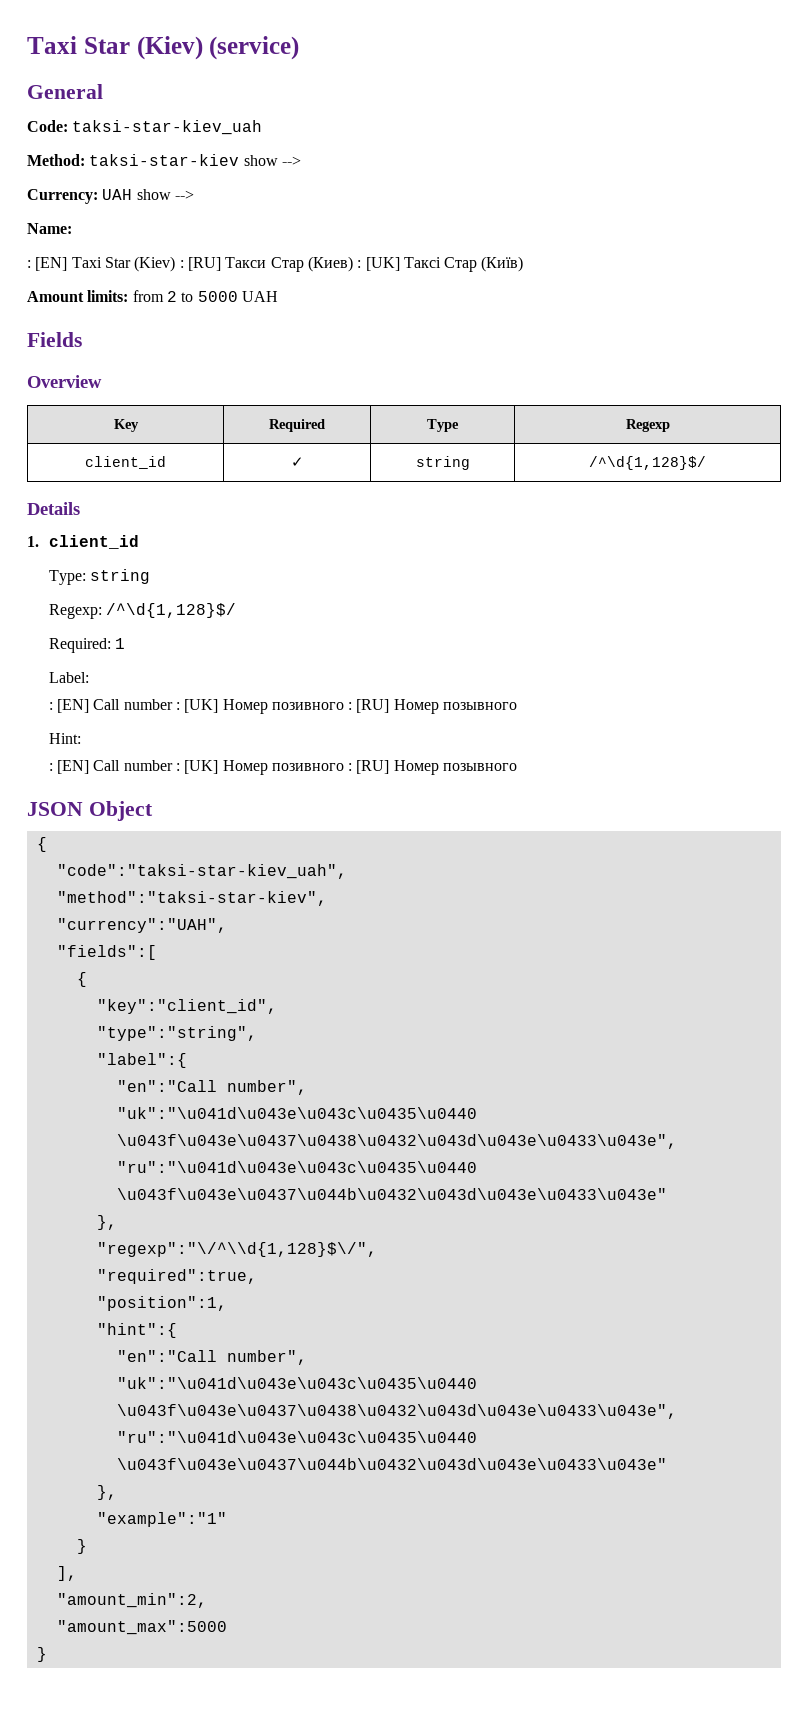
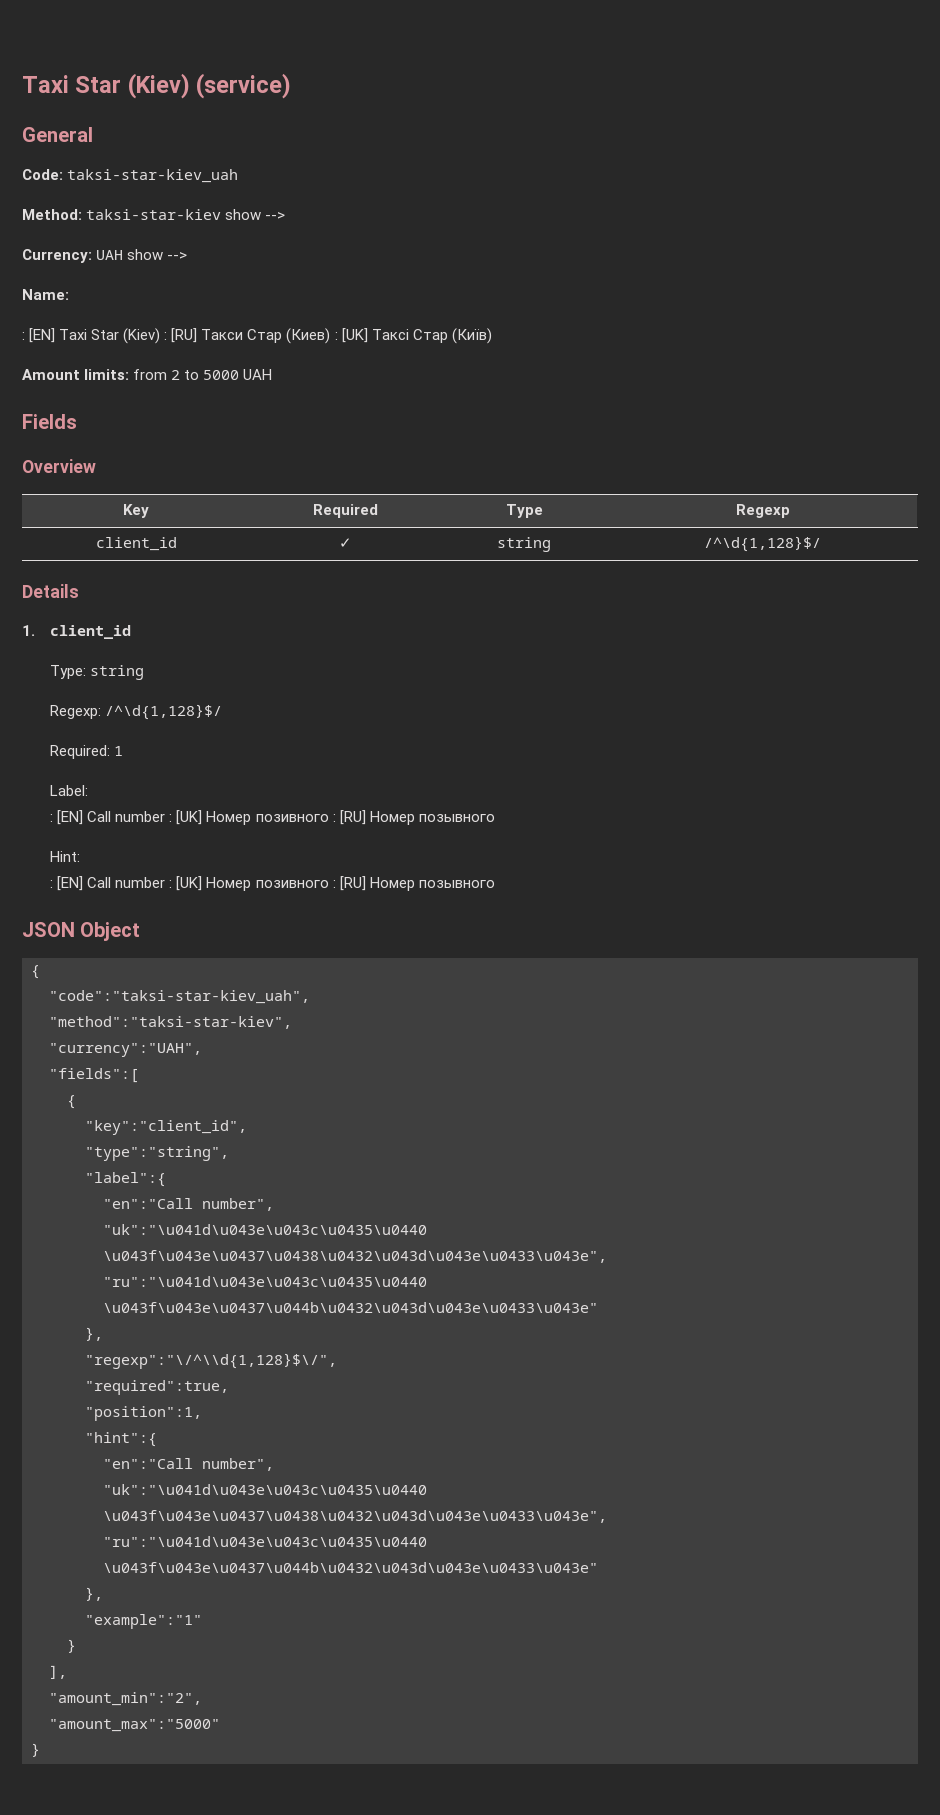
[56,1593,207,1608] [56,1620,227,1635] "amount_min":2, // "amount_max":5000 -> [49,1692,202,1706] [49,1719,220,1732] "amount_min":"2", // "amount_max":"5000"

